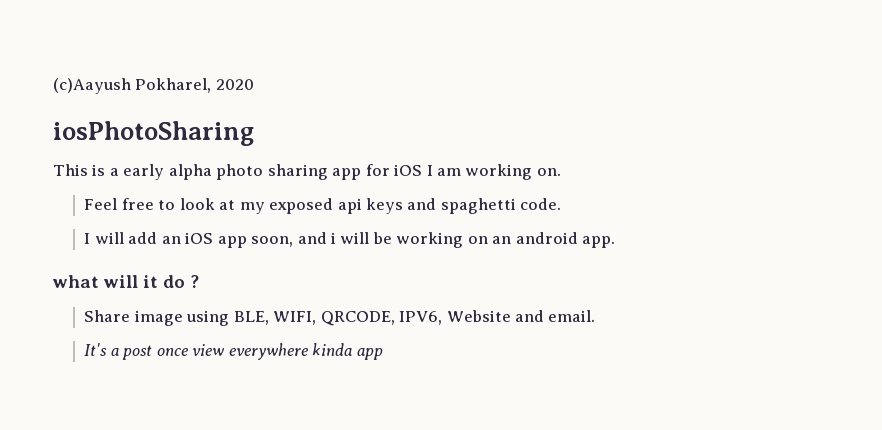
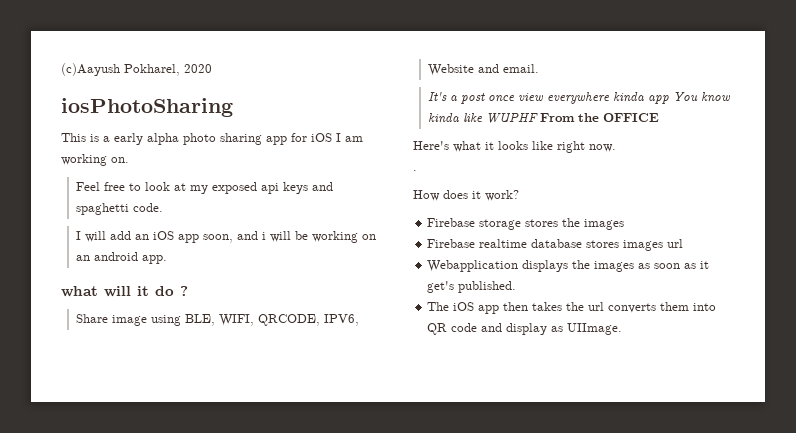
(383, 354) none -> [672,92,731,102] [427,113,659,124] [413,141,616,153] [413,170,417,171] [413,190,519,201] [427,218,625,230] [427,239,684,251] [427,260,710,272] [427,281,517,293] [427,302,717,314] [427,323,623,335] You know kinda like WUPHF From the OFFICE // Here's what it looks like right now. // . // How does it work? // Firebase storage stores the images // Firebase realtime database stores images url // Webapplication displays the images as soon as it get's published. // The iOS app then takes the url converts them into QR code and display as UIImage.

